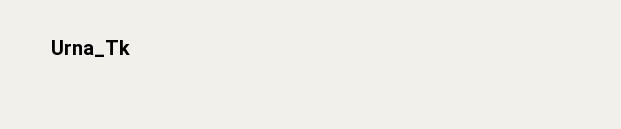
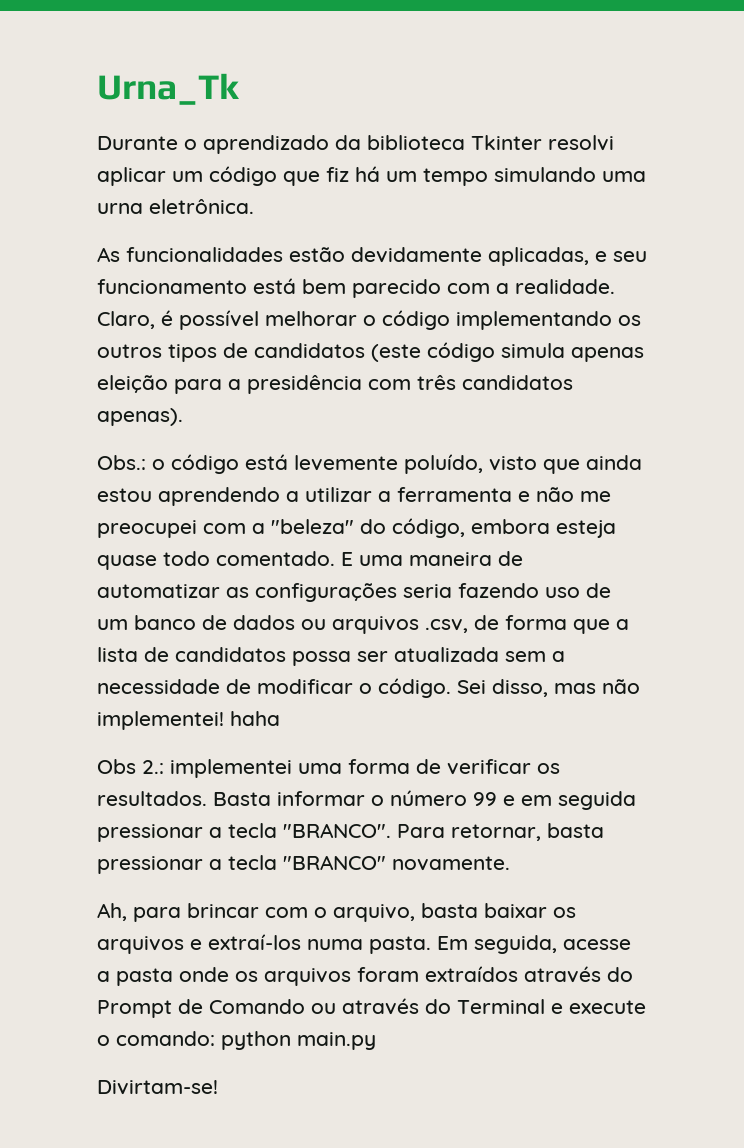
(130, 48) none -> [97,135,614,154] [97,166,646,186] [97,199,254,214] [97,247,647,266] [97,278,615,298] [97,310,641,330] [97,342,644,362] [97,375,573,394] [97,408,183,426] [97,454,642,474] [97,487,611,506] [97,518,616,538] [97,551,523,570] [97,583,611,602] [97,615,629,634] [97,647,565,666] [97,678,640,698] [97,711,280,730] [97,759,560,778] [97,790,636,810] [97,823,604,842] [97,855,510,874] [97,903,576,922] [97,934,631,954] [97,966,633,986] [97,998,646,1018] [97,1031,376,1050] [97,1080,218,1095] // Durante o aprendizado da biblioteca Tkinter resolvi aplicar um código que fiz há um tempo simulando uma urna eletrônica. // As funcionalidades estão devidamente aplicadas, e seu funcionamento está bem parecido com a realidade. Claro, é possível melhorar o código implementando os outros tipos de candidatos (este código simula apenas eleição para a presidência com três candidatos apenas). // Obs.: o código está levemente poluído, visto que ainda estou aprendendo a utilizar a ferramenta e não me preocupei com a "beleza" do código, embora esteja quase todo comentado. E uma maneira de automatizar as configurações seria fazendo uso de um banco de dados ou arquivos .csv, de forma que a lista de candidatos possa ser atualizada sem a necessidade de modificar o código. Sei disso, mas não implementei! haha // Obs 2.: implementei uma forma de verificar os resultados. Basta informar o número 99 e em seguida pressionar a tecla "BRANCO". Para retornar, basta pressionar a tecla "BRANCO" novamente. // Ah, para brincar com o arquivo, basta baixar os arquivos e extraí-los numa pasta. Em seguida, acesse a pasta onde os arquivos foram extraídos através do Prompt de Comando ou através do Terminal e execute o comando: python main.py // Divirtam-se!

